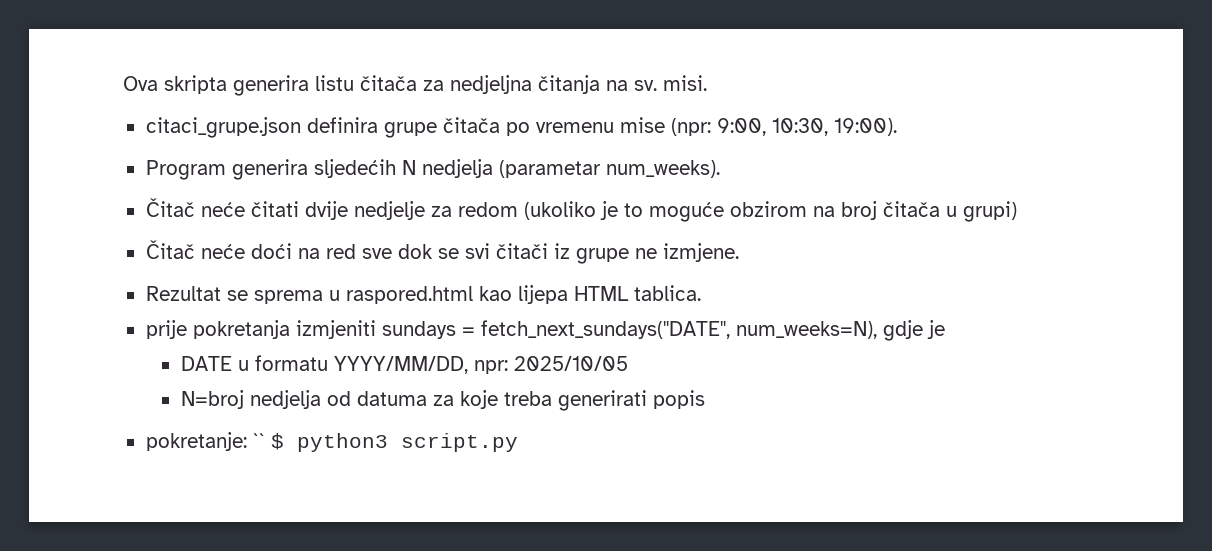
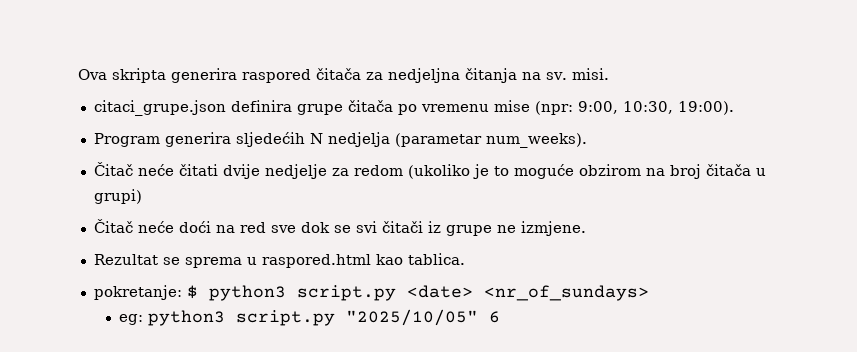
[315,75,354,91] listu -> [242,69,311,83] raspored
[517,285,629,304] lijepa HTML -> (403, 259) none
[145,320,945,341] [180,355,628,374] [180,390,705,411] // prije pokretanja izmjeniti sundays = fetch_next_sundays("DATE", num_weeks=N), gdje je // DATE u formatu YYYY/MM/DD, npr: 2025/10/05 // N=broj nedjelja od datuma za koje treba generirati popis -> (465, 259) none
[252,433,265,448] `` -> (182, 292) none
(518, 442) none -> [406,285,649,301] [118,309,500,326] <date> <nr_of_sundays> // eg: python3 script.py "2025/10/05" 6

